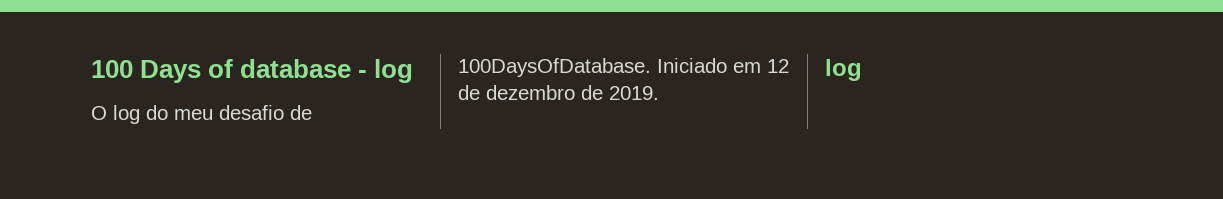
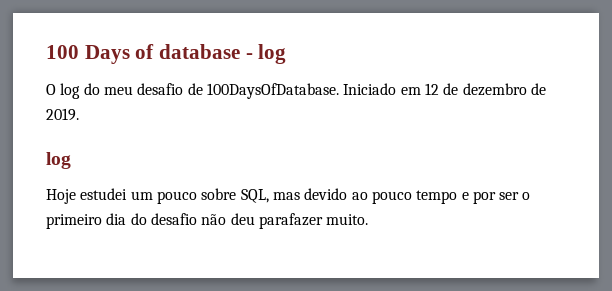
(862, 70) none -> [46,188,531,204] [46,213,369,229] // Hoje estudei um pouco sobre SQL, mas devido ao pouco tempo e por ser o primeiro dia do desafio não deu parafazer muito.

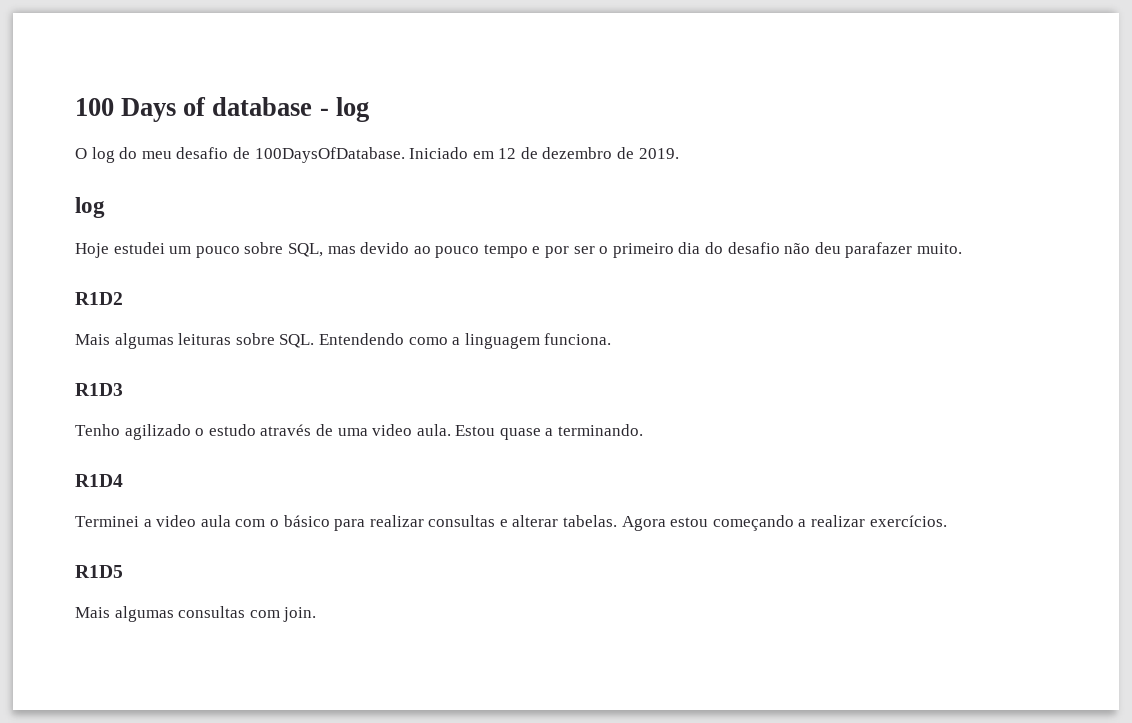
(369, 219) none -> [75,292,123,305] [75,333,612,349] [75,383,123,396] [75,424,644,440] [75,474,123,487] [75,515,947,531] [75,565,123,578] [75,606,317,622] // R1D2 // Mais algumas leituras sobre SQL. Entendendo como a linguagem funciona. // R1D3 // Tenho agilizado o estudo através de uma video aula. Estou quase a terminando. // R1D4 // Terminei a video aula com o básico para realizar consultas e alterar tabelas. Agora estou começando a realizar exercícios. // R1D5 // Mais algumas consultas com join.

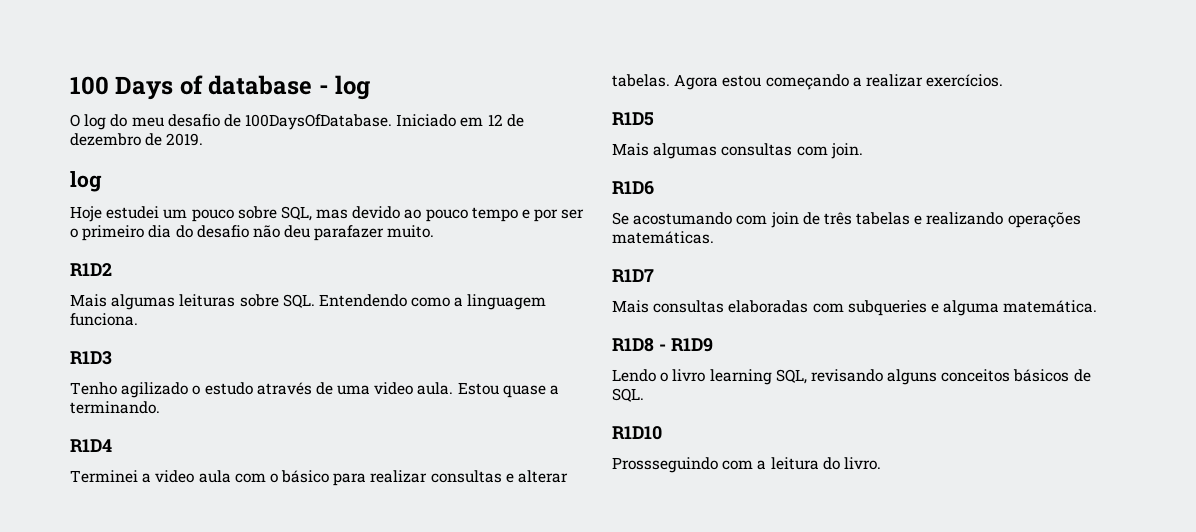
(317, 614) none -> [612,181,654,195] [612,212,1081,228] [612,231,714,244] [612,269,654,282] [612,300,1098,316] [612,338,713,352] [612,369,1091,385] [612,388,644,402] [612,426,662,440] [612,457,881,473] // R1D6 // Se acostumando com join de três tabelas e realizando operações matemáticas. // R1D7 // Mais consultas elaboradas com subqueries e alguma matemática. // R1D8 - R1D9 // Lendo o livro learning SQL, revisando alguns conceitos básicos de SQL. // R1D10 // Prossseguindo com a leitura do livro.

